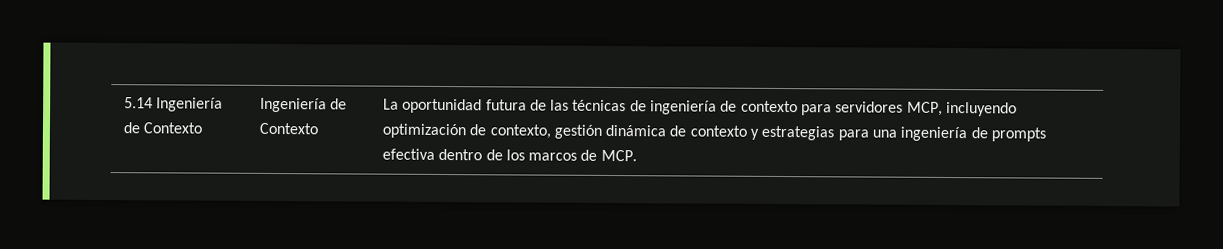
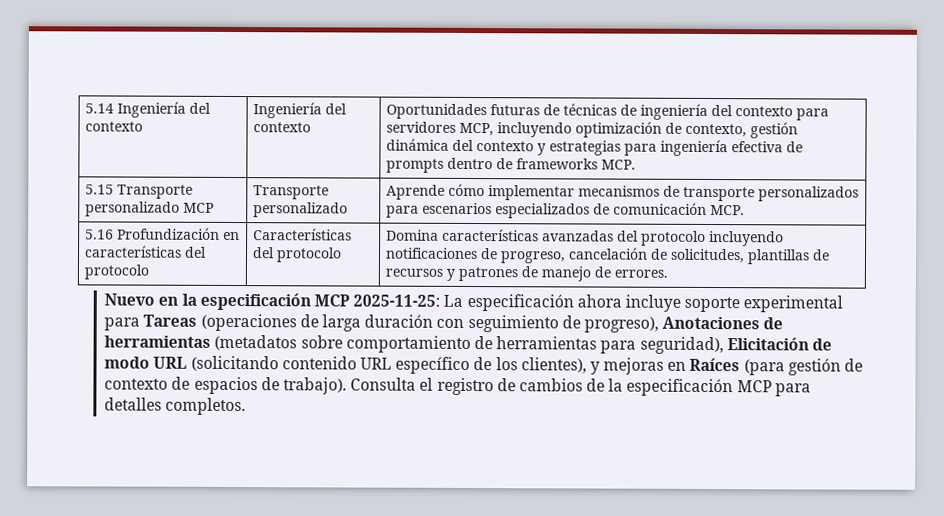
[122,122,204,134] [259,97,348,113] [258,122,319,135] [382,98,570,114] de Contexto | Ingeniería de Contexto | La oportunidad futura de las -> [188,102,211,114] [84,121,143,132] [252,102,347,119] [252,122,311,133] [385,103,560,120] del contexto | Ingeniería del contexto | Oportunidades futuras de
[720,100,738,112] de -> [710,104,733,117] del
[669,125,687,137] de -> [451,139,474,152] del
[872,126,968,142] una ingeniería -> [659,139,783,157] ingeniería efectiva
[381,148,435,160] efectiva -> (444, 165) none
[505,149,637,162] los marcos de MCP. -> [515,158,636,170] [84,184,193,199] [84,201,214,217] [252,185,329,200] [252,202,348,218] [385,183,859,202] [385,202,745,219] [84,227,240,241] [83,245,207,258] [83,264,149,280] [252,228,352,241] [251,247,342,263] [385,228,784,247] [384,247,830,265] [384,266,668,282] [104,292,844,313] [104,313,784,333] [104,334,832,355] [104,355,864,376] [104,376,811,397] [104,397,247,416] frameworks MCP. // 5.15 Transporte personalizado MCP | Transporte personalizado | Aprende cómo implementar mecanismos de transporte personalizados para escenarios especializados de comunicación MCP. // 5.16 Profundización en características del protocolo | Características del protocolo | Domina características avanzadas del protocolo incluyendo notificaciones de progreso, cancelación de solicitudes, plantillas de recursos y patrones de manejo de errores. // Nuevo en la especificación MCP 2025-11-25: La especificación ahora incluye soporte experimental para Tareas (operaciones de larga duración con seguimiento de progreso), Anotaciones de herramientas (metadatos sobre comportamiento de herramientas para seguridad), Elicitación de modo URL (solicitando contenido URL específico de los clientes), y mejoras en Raíces (para gestión de contexto de espacios de trabajo). Consulta el registro de cambios de la especificación MCP para detalles completos.

